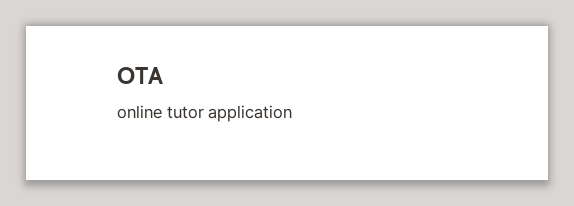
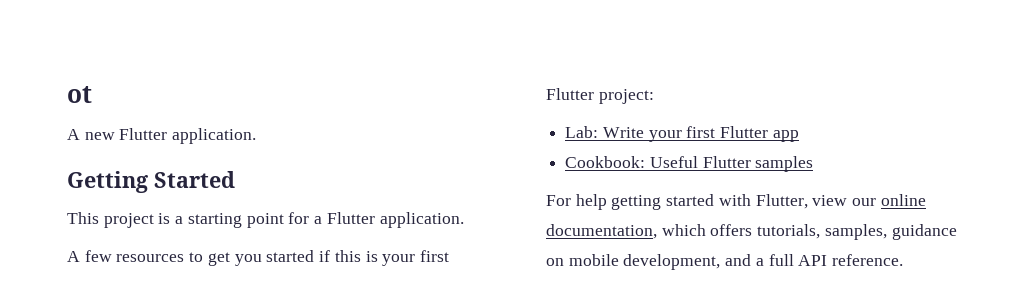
[117,67,163,84] [117,105,293,122] OTA // online tutor application -> [67,86,92,103] [67,128,257,144] [67,171,235,193] [67,212,464,228] [67,250,449,266] [546,88,654,104] [565,126,799,142] [565,156,814,172] [546,194,926,210] [546,224,957,240] [546,254,904,270] ot // A new Flutter application. // Getting Started // This project is a starting point for a Flutter application. // A few resources to get you started if this is your first Flutter project: // Lab: Write your first Flutter app // Cookbook: Useful Flutter samples // For help getting started with Flutter, view our online documentation, which offers tutorials, samples, guidance on mobile development, and a full API reference.

